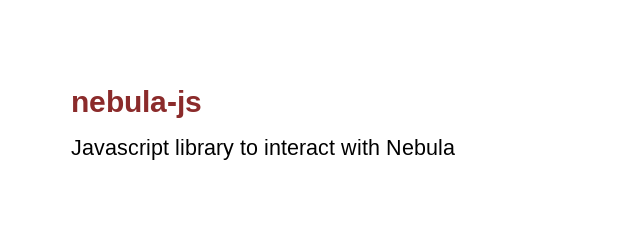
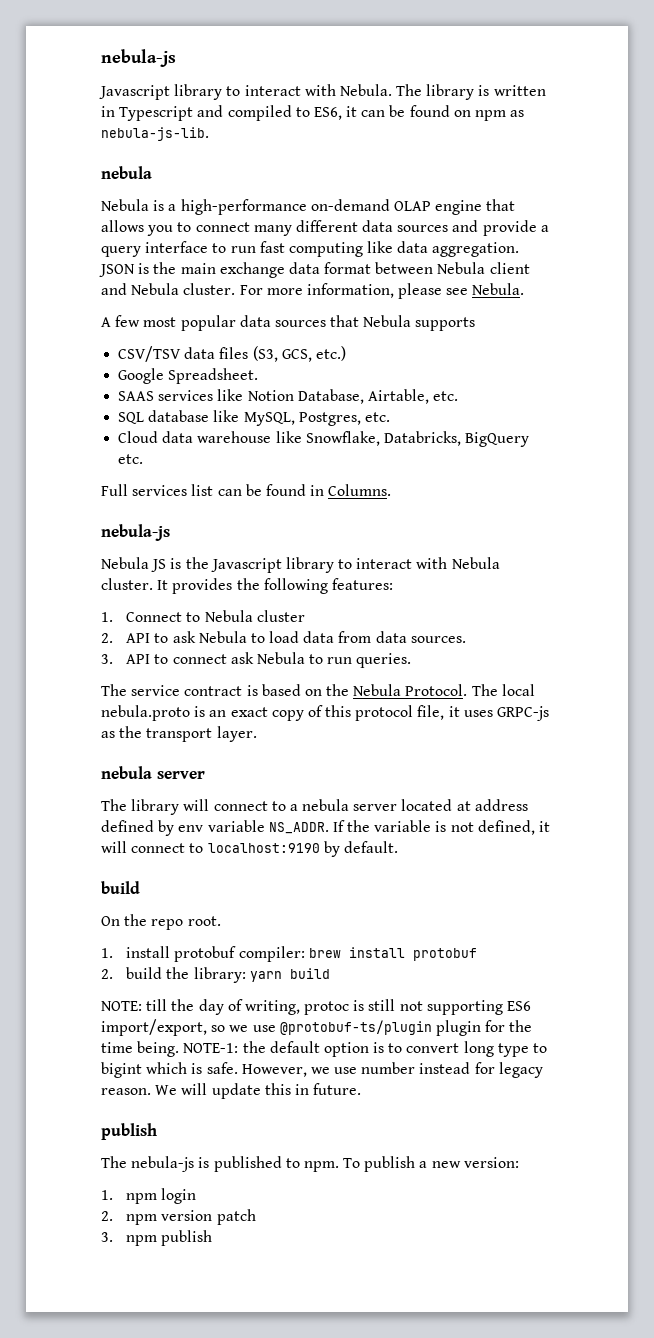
[386,139,455,155] Nebula -> [339,84,546,100] [101,105,525,121] [101,127,209,141] [101,166,152,179] [101,199,516,215] [101,220,549,236] [101,241,520,257] [99,262,530,278] [101,283,525,299] [101,315,476,331] [118,346,346,362] [118,368,259,384] [118,389,459,404] [118,410,390,426] [118,431,530,447] [118,454,144,464] [101,484,392,496] [101,524,170,541] [101,557,500,573] [101,578,393,594] [101,610,305,622] [101,631,466,643] [101,652,412,668] [101,684,535,696] [101,705,550,721] [101,726,257,742] [101,766,205,779] [101,799,528,815] [101,820,551,836] [101,841,398,857] [101,881,140,894] [101,914,221,930] [101,946,477,962] [101,967,330,983] [101,999,532,1015] [101,1019,533,1036] [101,1041,548,1057] [101,1062,543,1078] [101,1083,362,1099] [101,1123,157,1140] [101,1156,519,1172] [101,1188,197,1204] [101,1209,256,1225] [101,1230,213,1246] Nebula. The library is written in Typescript and compiled to ES6, it can be found on npm as nebula-js-lib. // nebula // Nebula is a high-performance on-demand OLAP engine that allows you to connect many different data sources and provide a query interface to run fast computing like data aggregation. JSON is the main exchange data format between Nebula client and Nebula cluster. For more information, please see Nebula. // A few most popular data sources that Nebula supports // CSV/TSV data files (S3, GCS, etc.) // Google Spreadsheet. // SAAS services like Notion Database, Airtable, etc. // SQL database like MySQL, Postgres, etc. // Cloud data warehouse like Snowflake, Databricks, BigQuery etc. // Full services list can be found in Columns. // nebula-js // Nebula JS is the Javascript library to interact with Nebula cluster. It provides the following features: // 1. Connect to Nebula cluster // 2. API to ask Nebula to load data from data sources. // 3. API to connect ask Nebula to run queries. // The service contract is based on the Nebula Protocol. The local nebula.proto is an exact copy of this protocol file, it uses GRPC-js as the transport layer. // nebula server // The library will connect to a nebula server located at address defined by env variable NS_ADDR. If the variable is not defined, it will connect to localhost:9190 by default. // build // On the repo root. // 1. install protobuf compiler: brew install protobuf // 2. build the library: yarn build // NOTE: till the day of writing, protoc is still not supporting ES6 import/export, so we use @protobuf-ts/plugin plugin for the time being. NOTE-1: the default option is to convert long type to bigint which is safe. However, we use number instead for legacy reason. We will update this in future. // publish // The nebula-js is published to npm. To publish a new version: // 1. npm login // 2. npm version patch // 3. npm publish

